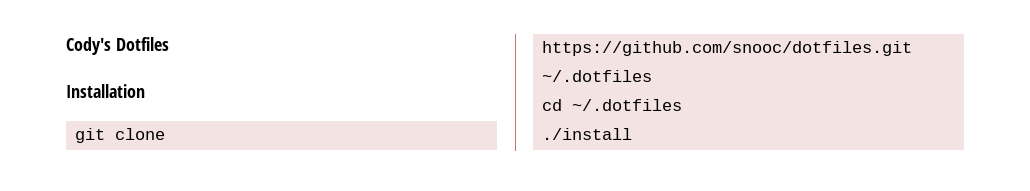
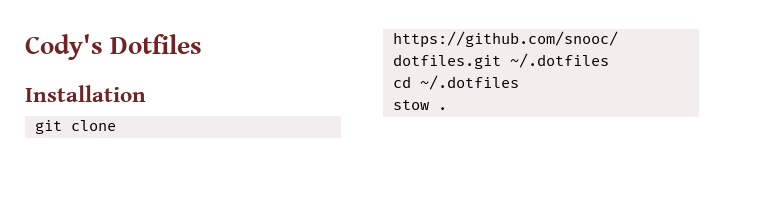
[542,128,633,140] ./install -> [393,100,448,110] stow .

